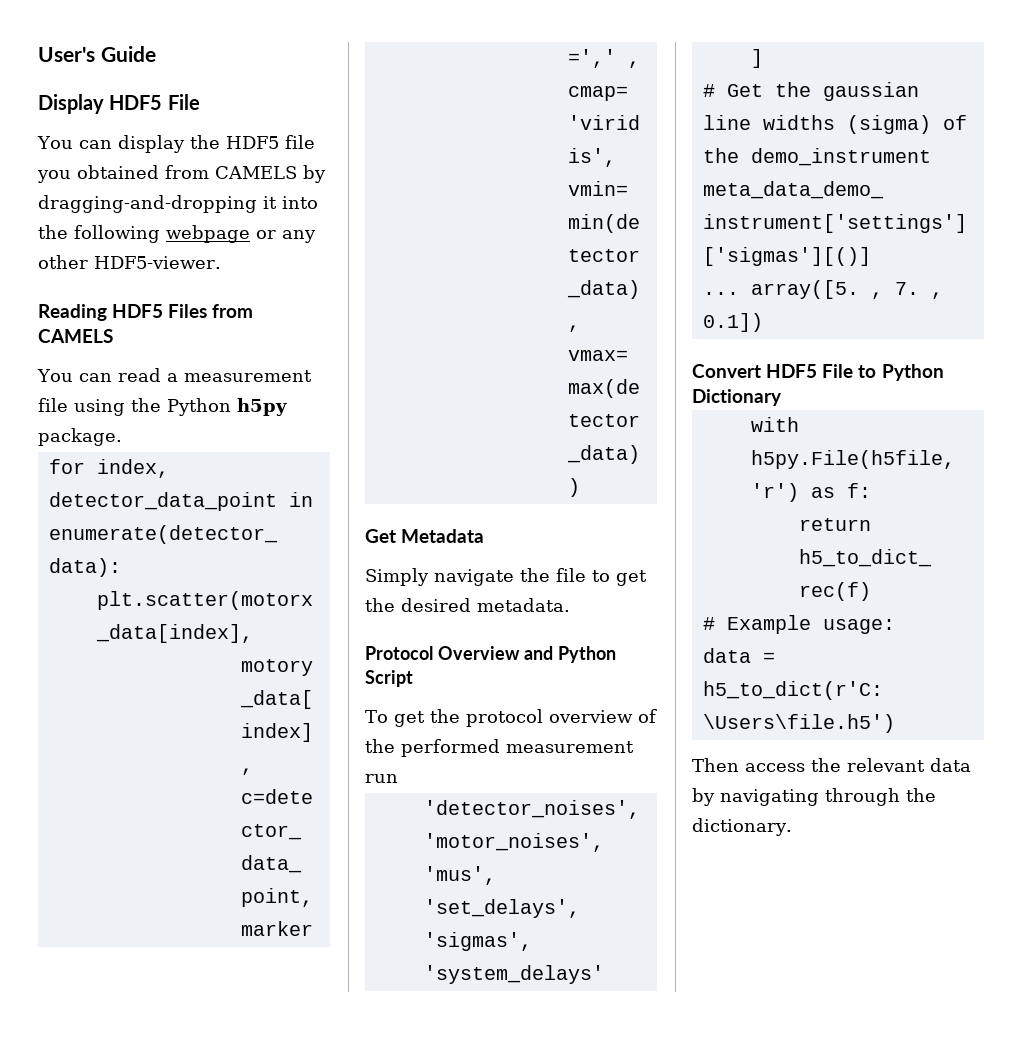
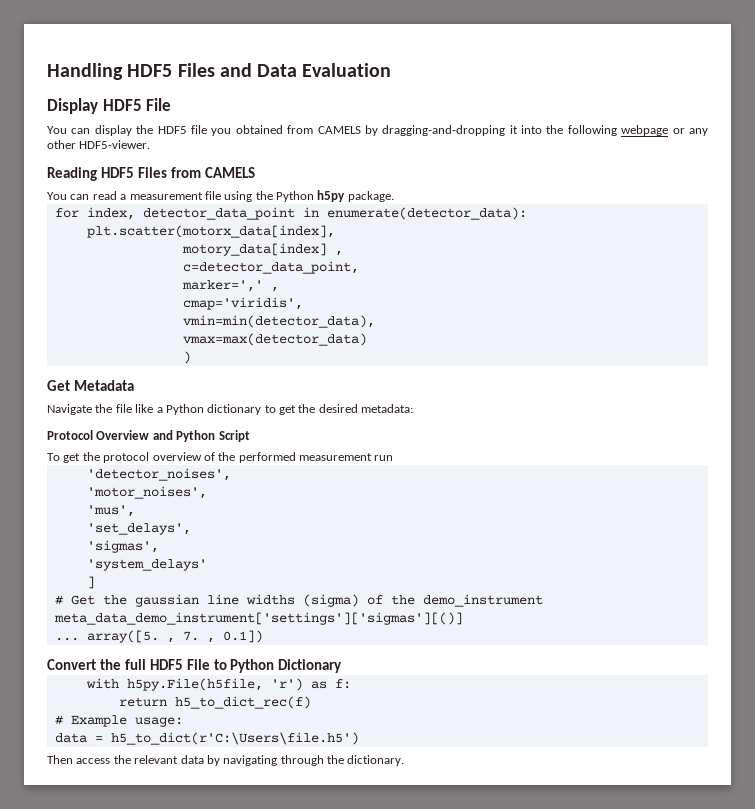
[38,46,156,62] User's Guide -> [47,63,392,80] Handling HDF5 Files and Data Evaluation
[365,568,586,586] Simply navigate the file -> [47,404,262,415] Navigate the file like a Python dictionary
[477,598,570,612] metadata. -> [361,404,414,413] metadata:
(761, 371) none -> [99,659,146,670] the full

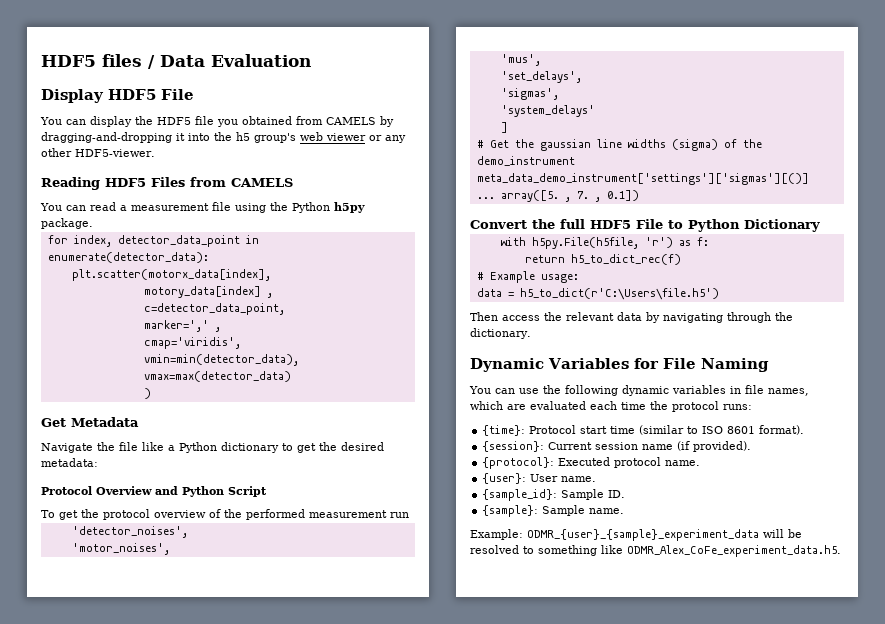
[47,63,252,80] Handling HDF5 Files and -> [41,54,155,69] HDF5 files /
[567,125,669,136] following webpage -> [236,132,366,143] h5 group's web viewer
(405, 760) none -> [470,358,769,372] [469,385,809,396] [470,401,752,412] [482,425,805,436] [482,441,752,452] [482,457,701,469] [482,473,597,484] [482,489,626,501] [482,505,625,517] [470,529,802,541] [470,545,841,557] // Dynamic Variables for File Naming // You can use the following dynamic variables in file names, which are evaluated each time the protocol runs: // {time}: Protocol start time (similar to ISO 8601 format). // {session}: Current session name (if provided). // {protocol}: Executed protocol name. // {user}: User name. // {sample_id}: Sample ID. // {sample}: Sample name. // Example: ODMR_{user}_{sample}_experiment_data will be resolved to something like ODMR_Alex_CoFe_experiment_data.h5.

